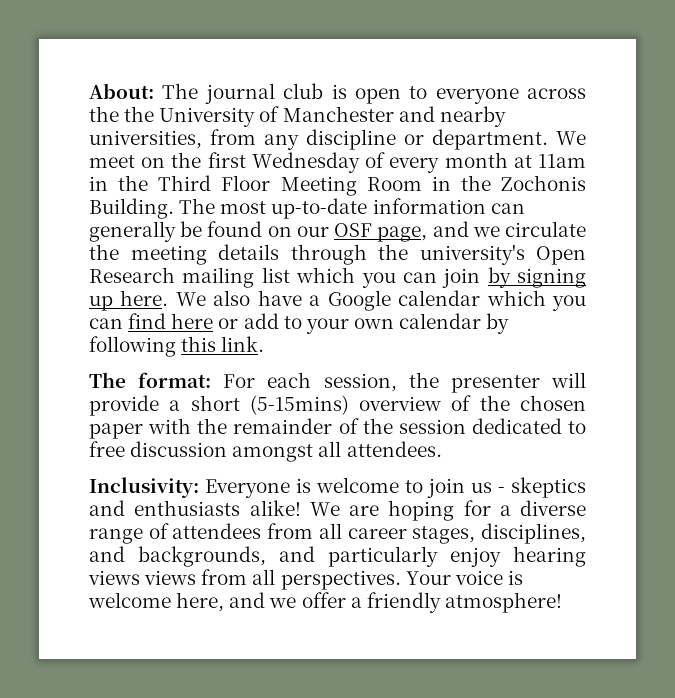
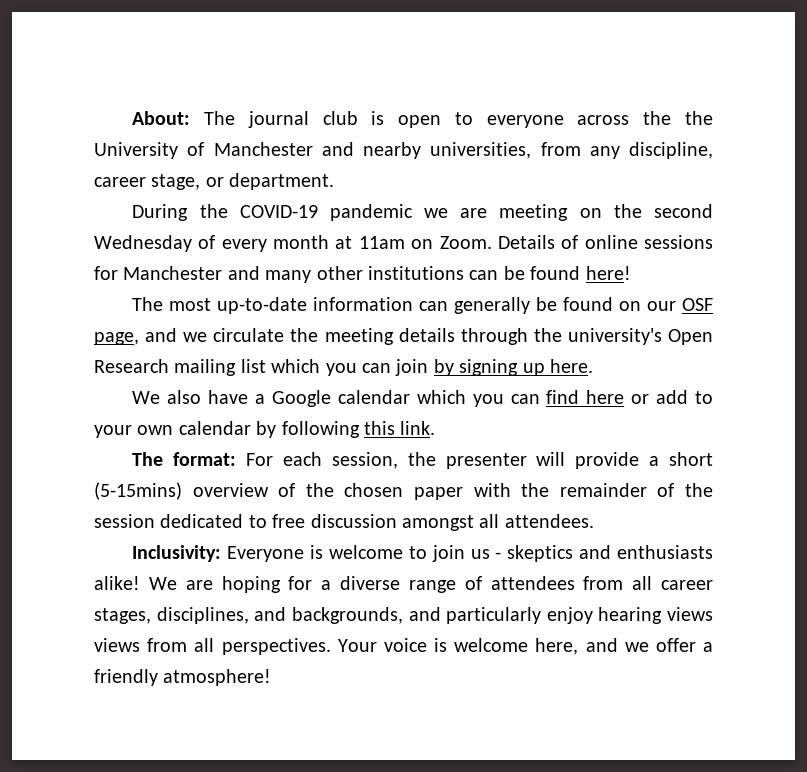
[306,129,396,150] discipline -> [629,142,713,159] [94,174,201,190] discipline, career stage,
[556,131,586,145] [89,155,135,168] We meet -> [132,204,569,221] // During the COVID-19 pandemic we are meeting
[207,152,246,168] first -> [654,204,713,218] second
[89,175,586,196] [89,198,174,219] in the Third Floor Meeting Room in the Zochonis Building. -> [411,235,714,249] [94,266,631,283] on Zoom. Details of online sessions for Manchester and many other institutions can be found here! //
(169, 298) none -> (593, 366) //

